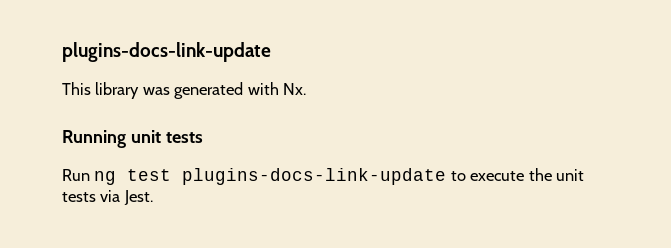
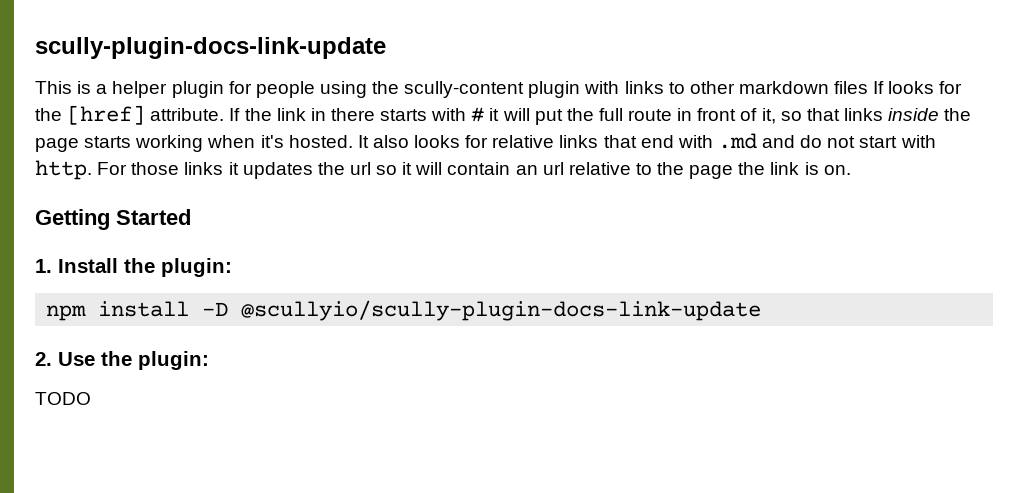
[62,42,271,62] plugins-docs-link-update -> [35,37,386,59] scully-plugin-docs-link-update
[95,82,307,99] [62,130,203,148] [62,168,585,185] [62,190,153,205] library was generated with Nx. // Running unit tests // Run ng test plugins-docs-link-update to execute the unit tests via Jest. -> [77,81,963,98] [35,105,972,125] [35,133,936,152] [35,160,851,180] [35,209,191,230] [35,258,232,277] [46,300,762,321] [35,351,209,370] [35,392,91,405] is a helper plugin for people using the scully-content plugin with links to other markdown files If looks for the [href] attribute. If the link in there starts with # it will put the full route in front of it, so that links inside the page starts working when it's hosted. It also looks for relative links that end with .md and do not start with http. For those links it updates the url so it will contain an url relative to the page the link is on. // Getting Started // 1. Install the plugin: // npm install -D @scullyio/scully-plugin-docs-link-update // 2. Use the plugin: // TODO

